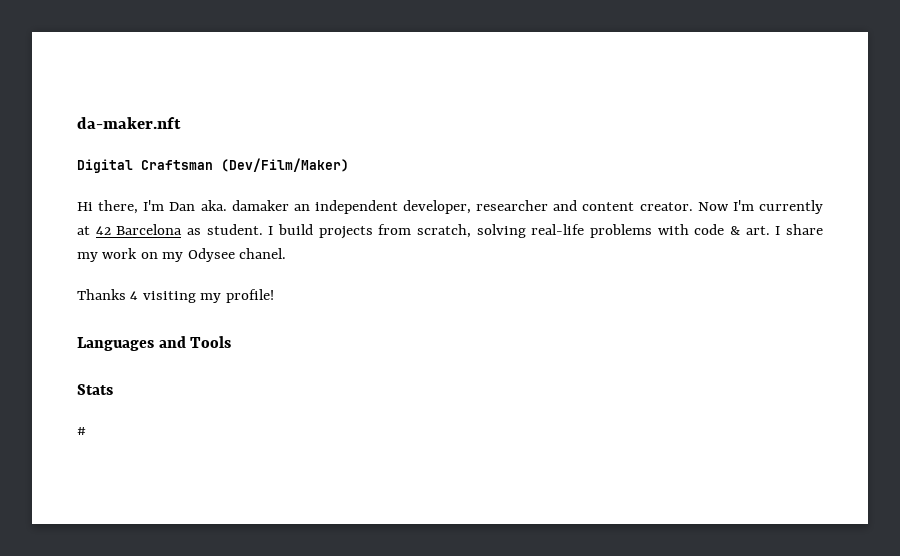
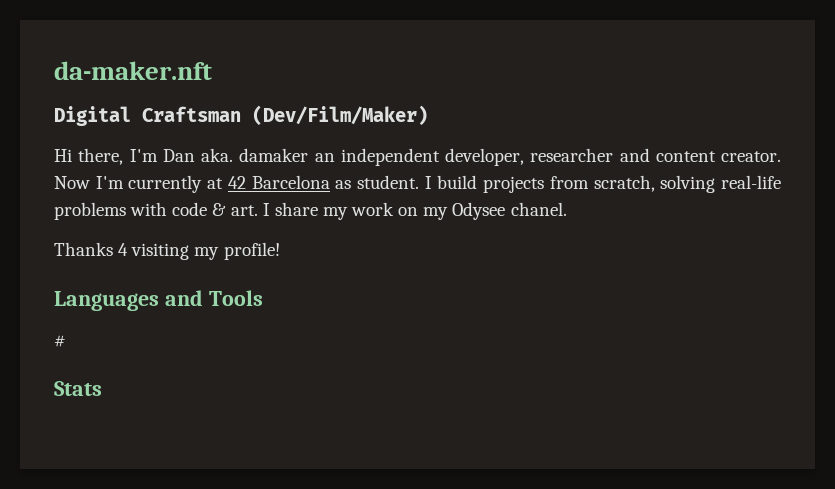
(232, 342) none -> [54,335,66,347] // #
[77,427,86,435] // # -> (102, 388) none

